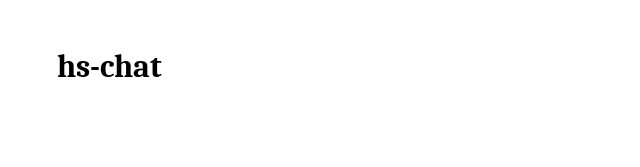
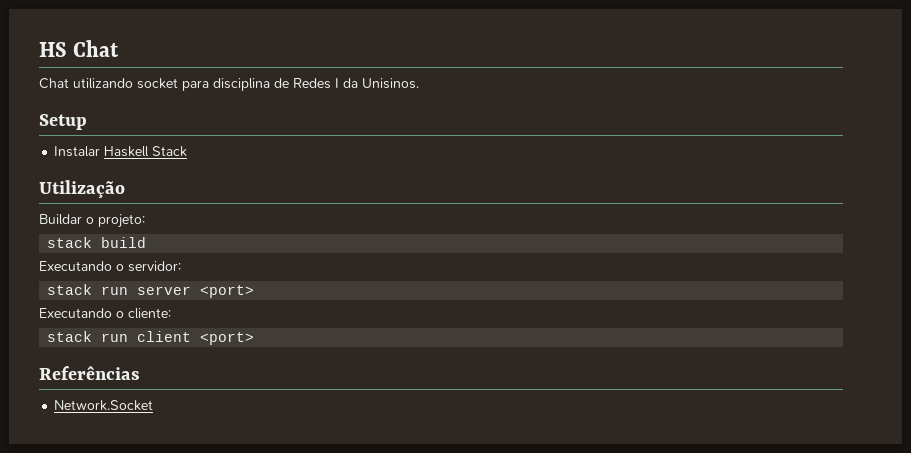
[57,54,162,77] hs-chat -> [39,40,120,57] [39,78,419,91] [39,114,87,130] [54,146,188,157] [39,180,125,198] [39,214,145,228] [47,237,147,248] [39,261,181,272] [47,284,255,298] [39,308,171,319] [47,331,255,345] [39,366,140,380] [54,400,154,411] HS Chat // Chat utilizando socket para disciplina de Redes I da Unisinos. // Setup // Instalar Haskell Stack // Utilização // Buildar o projeto: // stack build // Executando o servidor: // stack run server <port> // Executando o cliente: // stack run client <port> // Referências // Network.Socket

